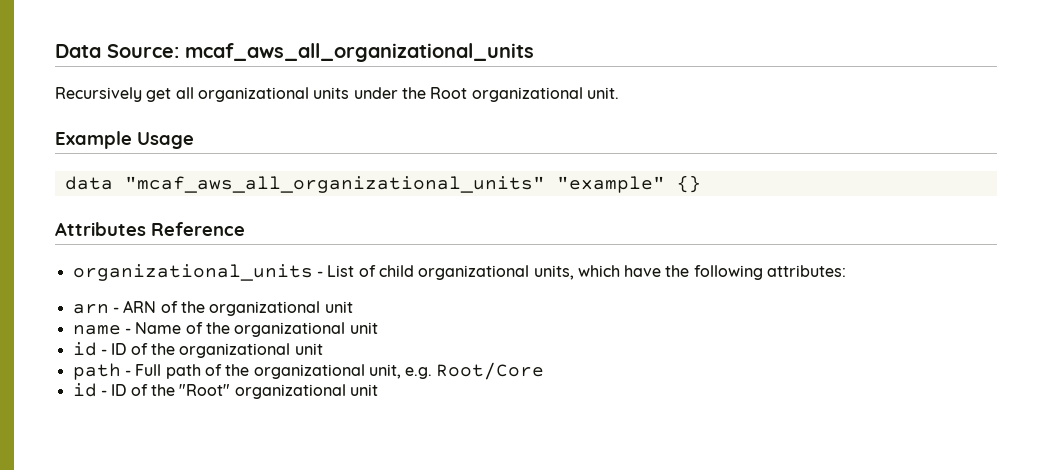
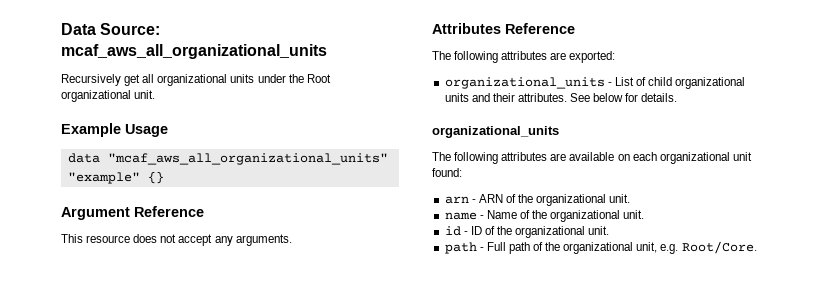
[55,222,245,236] Attributes Reference -> [61,206,204,220] [61,234,292,246] [432,23,575,34] [432,51,616,63] Argument Reference // This resource does not accept any arguments. // Attributes Reference // The following attributes are exported:
[533,265,847,280] units, which have the following attributes: -> [444,93,678,102] [432,126,559,138] [432,152,752,164] [432,168,462,177] units and their attributes. See below for details. // organizational_units // The following attributes are available on each organizational unit found:
[324,301,353,313] unit -> [609,194,631,203] unit.
[349,322,378,334] unit -> [623,210,645,219] unit.
[294,343,323,355] unit -> [588,226,610,235] unit.
[436,362,545,380] [72,383,378,399] Root/Core // id - ID of the "Root" organizational unit -> [681,241,757,254] Root/Core.

